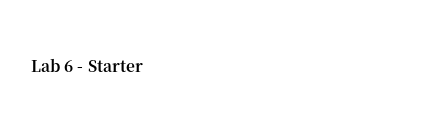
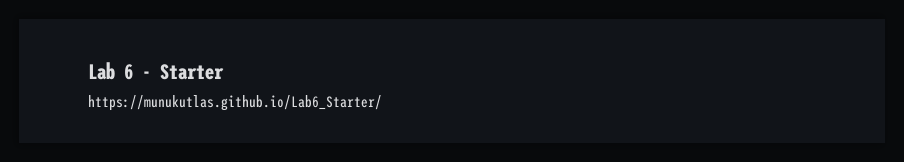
(143, 66) none -> [88,95,382,111] // https://munukutlas.github.io/Lab6_Starter/

